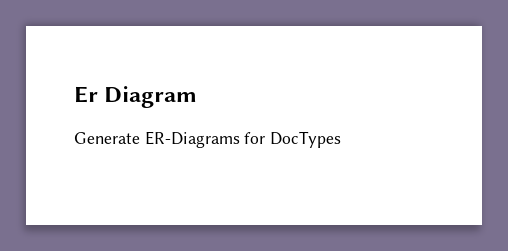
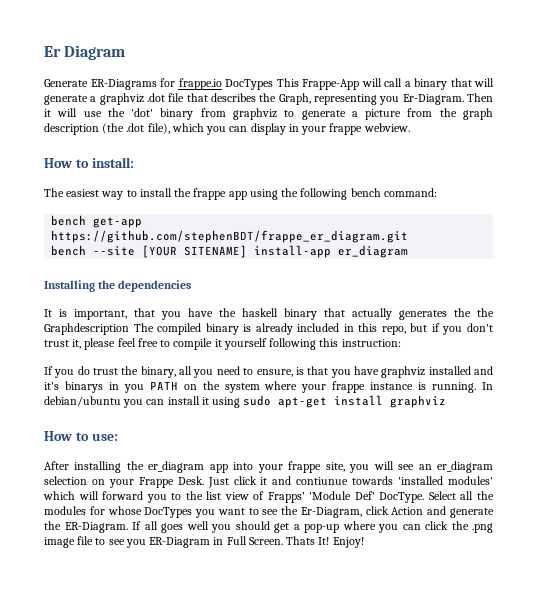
[270,131,342,148] DocTypes -> [178,78,494,90] [44,93,493,105] [44,108,493,120] [44,123,410,135] [44,157,134,168] [44,188,437,200] [51,215,143,228] [51,230,409,243] [51,245,409,258] [44,280,192,292] [44,308,494,320] [44,323,494,335] [44,338,401,350] [44,366,494,378] [44,381,494,393] [44,395,447,408] [44,431,118,441] [44,461,493,473] [44,476,493,488] [43,491,495,503] [44,506,495,518] [44,521,493,533] [44,536,364,548] frappe.io DocTypes This Frappe-App will call a binary that will generate a graphviz .dot file that describes the Graph, representing you Er-Diagram. Then it will use the 'dot' binary from graphviz to generate a picture from the graph description (the .dot file), which you can display in your frappe webview. // How to install: // The easiest way to install the frappe app using the following bench command: // bench get-app https://github.com/stephenBDT/frappe_er_diagram.git // bench --site [YOUR SITENAME] install-app er_diagram // Installing the dependencies // It is important, that you have the haskell binary that actually generates the the Graphdescription The compiled binary is already included in this repo, but if you don't trust it, please feel free to compile it yourself following this instruction: // If you do trust the binary, all you need to ensure, is that you have graphviz installed and it's binarys in you PATH on the system where your frappe instance is running. In debian/ubuntu you can install it using sudo apt-get install graphviz // How to use: // After installing the er_diagram app into your frappe site, you will see an er_diagram selection on your Frappe Desk. Just click it and contiunue towards 'installed modules' which will forward you to the list view of Frapps' 'Module Def' DocType. Select all the modules for whose DocTypes you want to see the Er-Diagram, click Action and generate the ER-Diagram. If all goes well you should get a pop-up where you can click the .png image file to see you ER-Diagram in Full Screen. Thats It! Enjoy!

